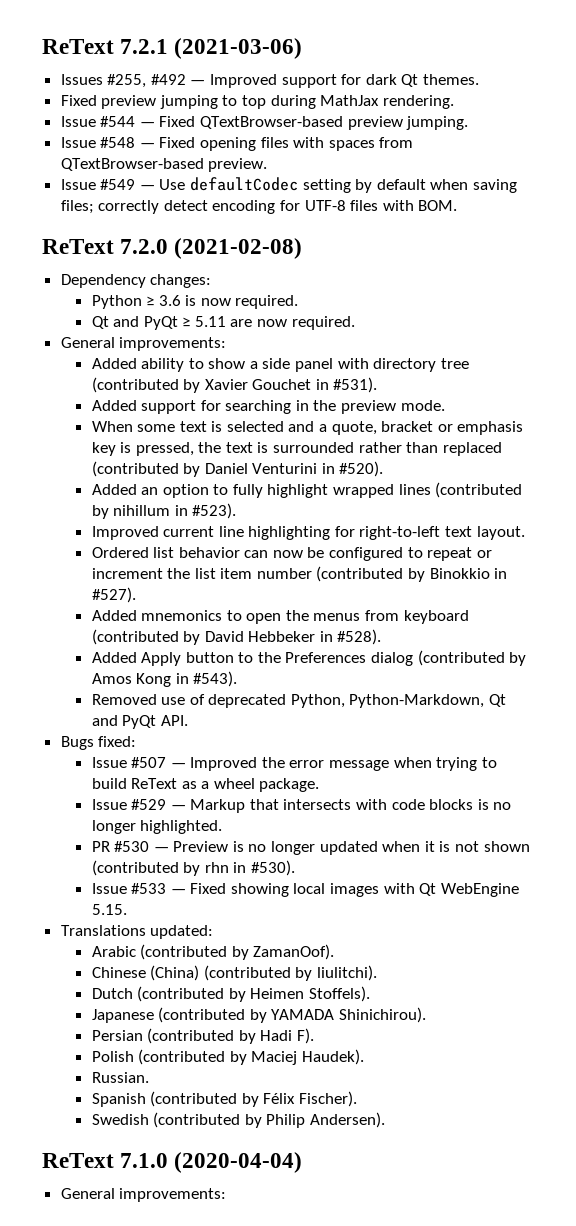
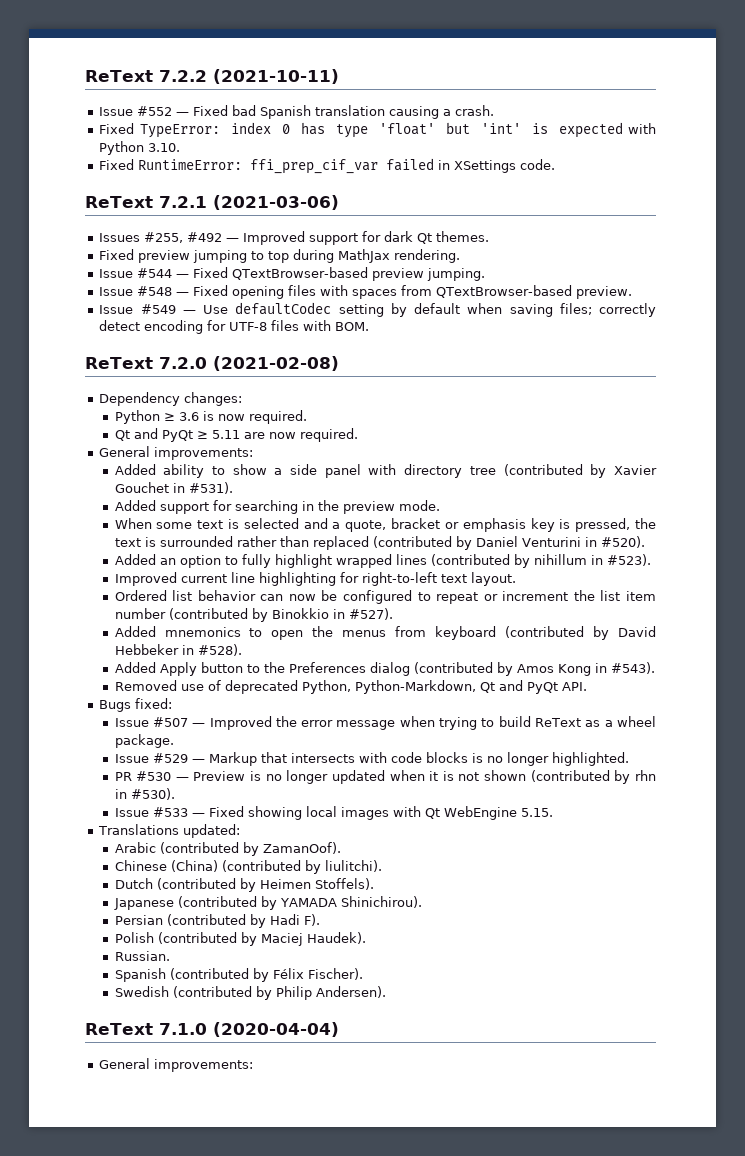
[42,39,114,54] ReText -> [85,69,339,84] [99,105,495,119] [99,122,657,138] [99,141,181,155] [99,158,556,174] [85,196,153,208] ReText 7.2.2 (2021-10-11) // Issue #552 — Fixed bad Spanish translation causing a crash. // Fixed TypeError: index 0 has type 'float' but 'int' is expected with Python 3.10. // Fixed RuntimeError: ffi_prep_cif_var failed in XSettings code. // ReText

